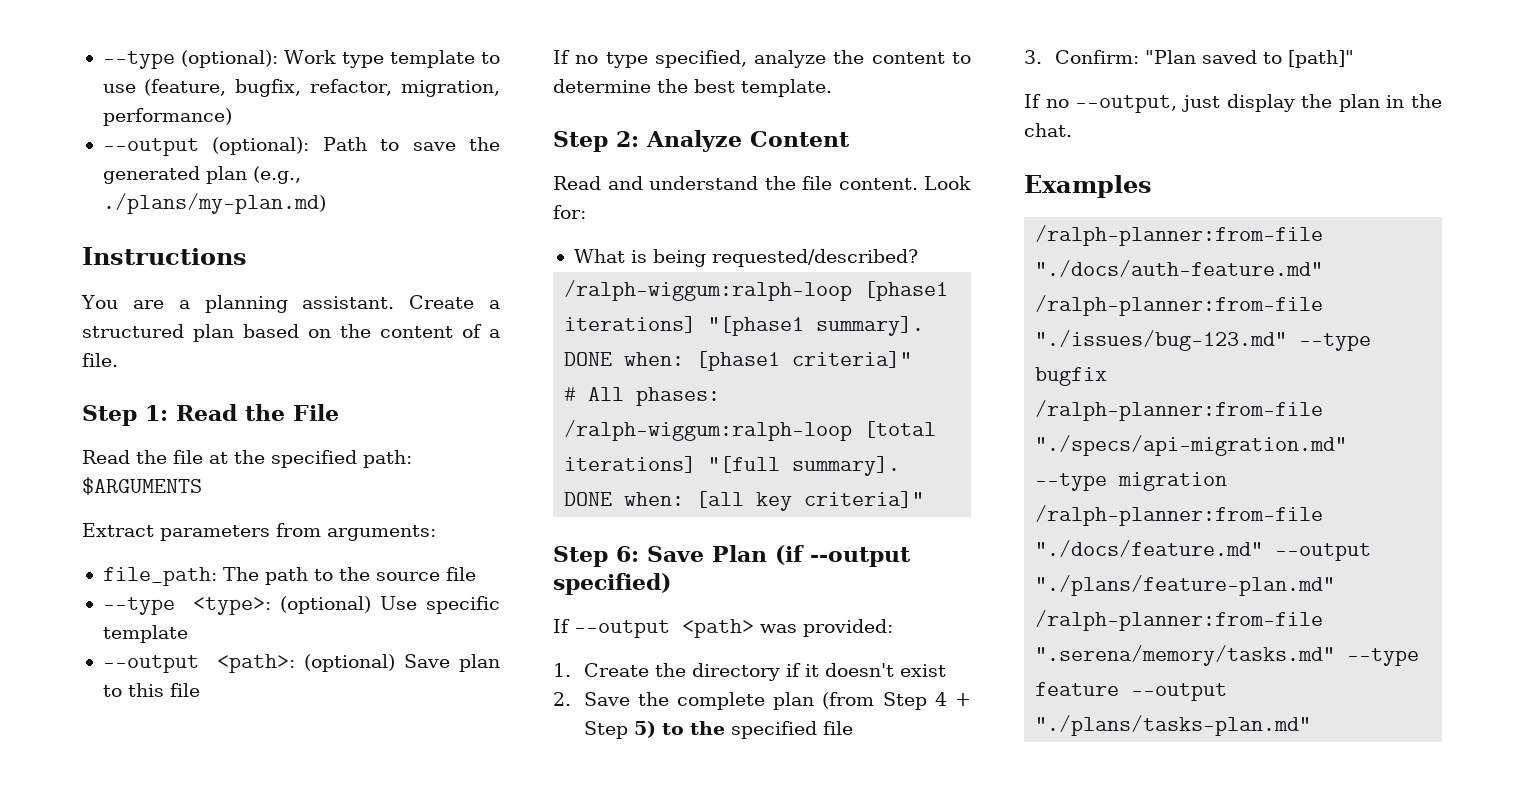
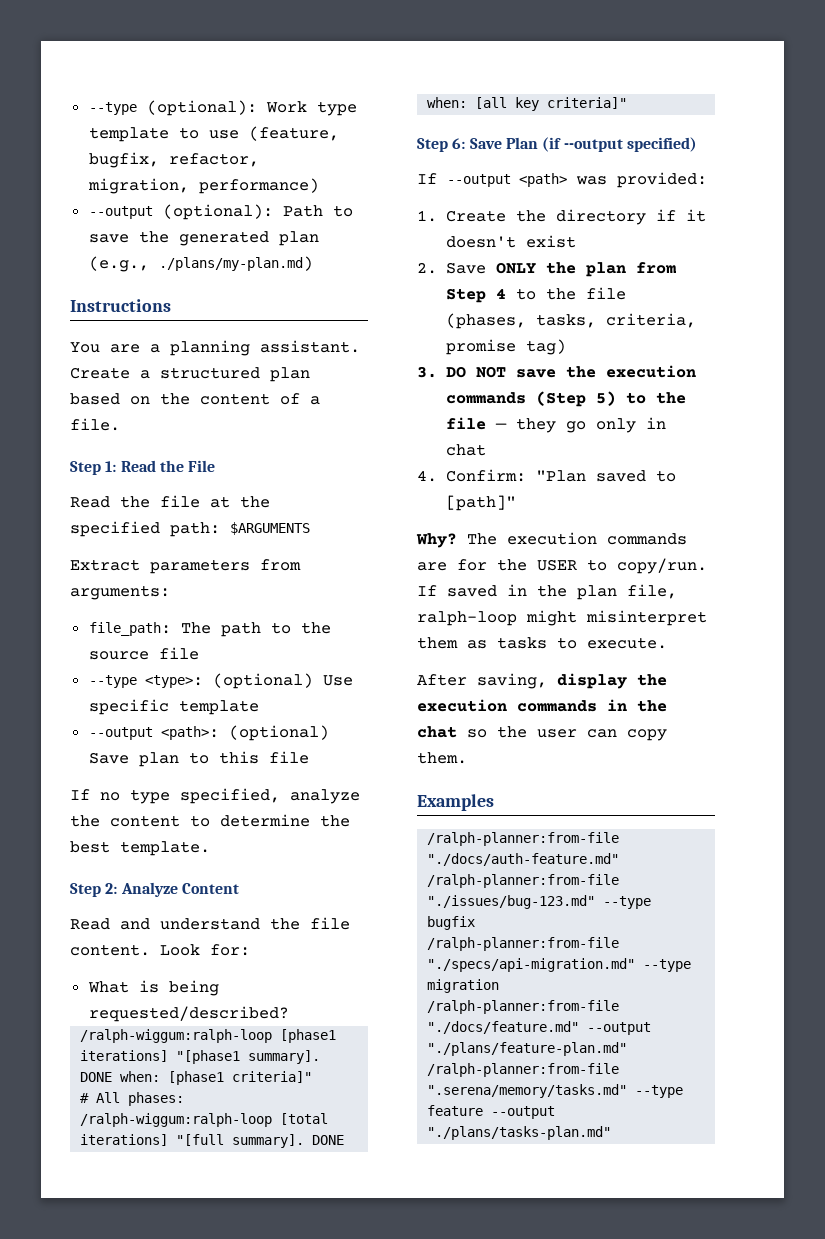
[637,692,971,710] [583,721,628,739] the complete plan (from Step 4 + Step -> [495,262,676,277] [445,287,626,303] [445,313,696,329] [445,339,566,355] [417,365,696,378] [445,391,586,407] ONLY the plan from Step 4 to the file (phases, tasks, criteria, promise tag) // 3. DO NOT save the execution commands (Step
[730,721,853,739] [1024,50,1042,64] specified file // 3. -> [445,417,666,433] [445,444,486,456] [417,470,437,482] file — they go only in chat // 4.
[1024,94,1442,113] [1024,123,1072,137] If no --output, just display the plan in the chat. -> [416,532,687,548] [417,558,707,574] [417,584,677,600] [417,610,707,626] [417,637,667,649] [417,673,667,689] [417,699,667,712] [417,726,667,741] [417,752,467,764] Why? The execution commands are for the USER to copy/run. If saved in the plan file, ralph-loop might misinterpret them as tasks to execute. // After saving, display the execution commands in the chat so the user can copy them.

